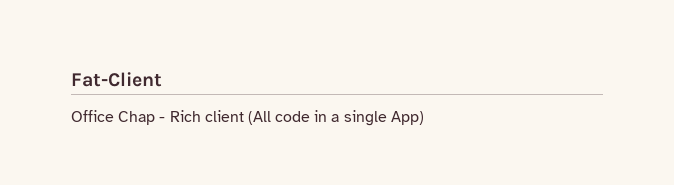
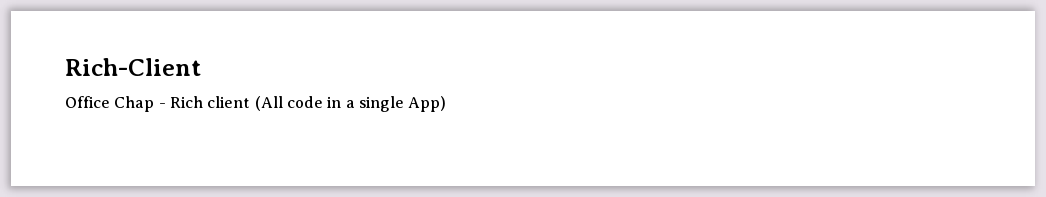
[71,72,162,87] Fat-Client -> [65,58,201,76] Rich-Client

